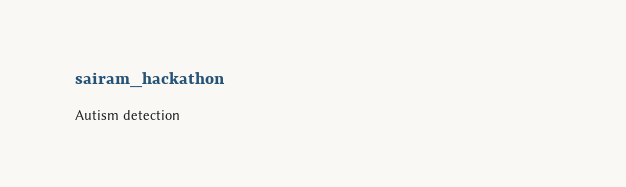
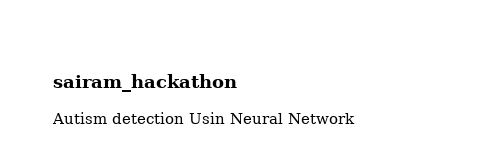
(180, 115) none -> [189,112,355,124] Usin Neural Network

